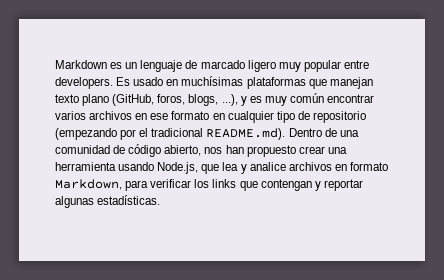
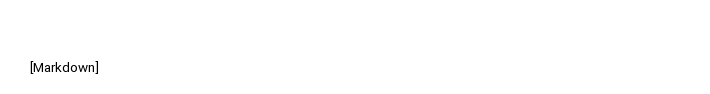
[55,60,369,72] [55,76,373,89] [55,93,375,106] [55,111,366,123] [55,128,359,140] [55,144,347,157] [55,162,388,174] [55,179,363,191] [55,195,161,208] Markdown es un lenguaje de marcado ligero muy popular entre developers. Es usado en muchísimas plataformas que manejan texto plano (GitHub, foros, blogs, ...), y es muy común encontrar varios archivos en ese formato en cualquier tipo de repositorio (empezando por el tradicional README.md). Dentro de una comunidad de código abierto, nos han propuesto crear una herramienta usando Node.js, que lea y analice archivos en formato Markdown, para verificar los links que contengan y reportar algunas estadísticas. -> [30,61,99,74] [Markdown]

